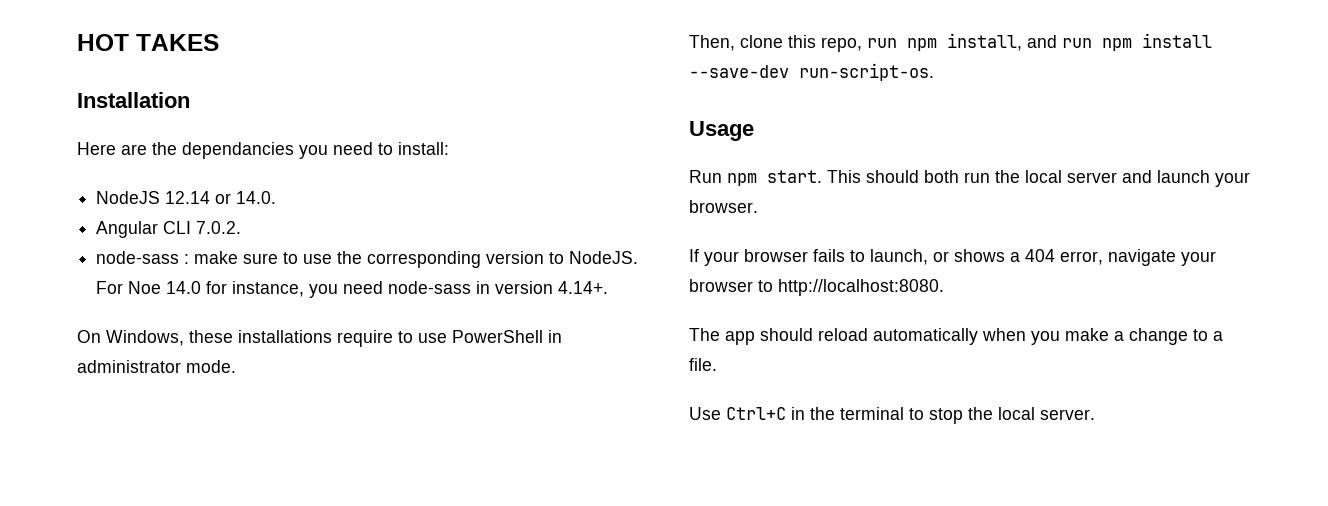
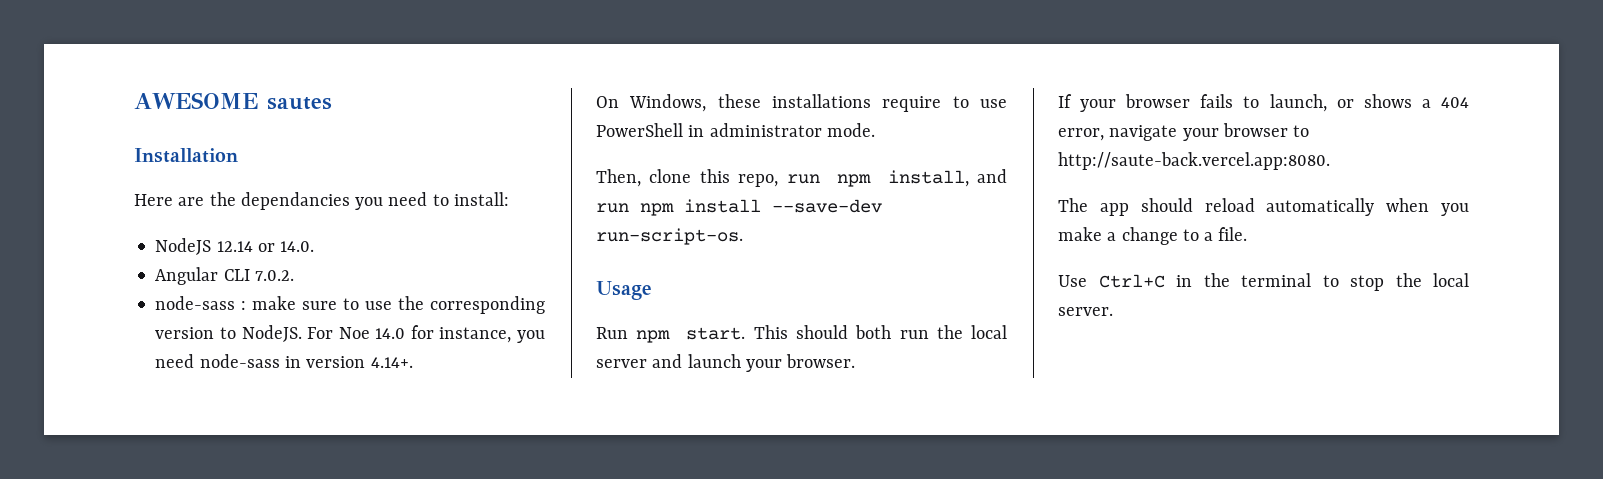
[77,34,219,51] HOT TAKES -> [134,92,332,110] AWESOME sautes
[778,279,944,296] http://localhost:8080. -> [1058,152,1330,170] http://saute-back.vercel.app:8080.

